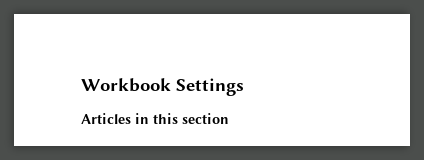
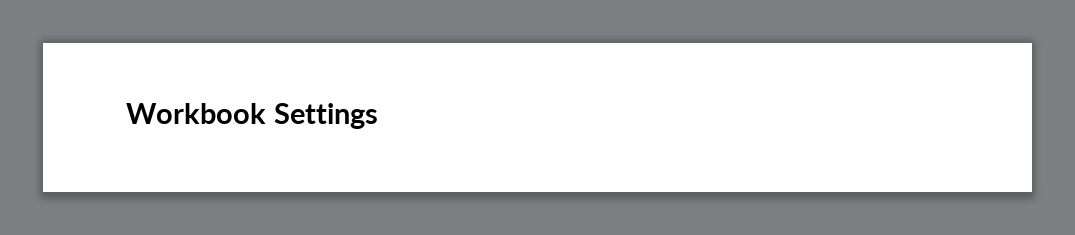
[81,113,229,124] // Articles in this section -> (378, 116) none

